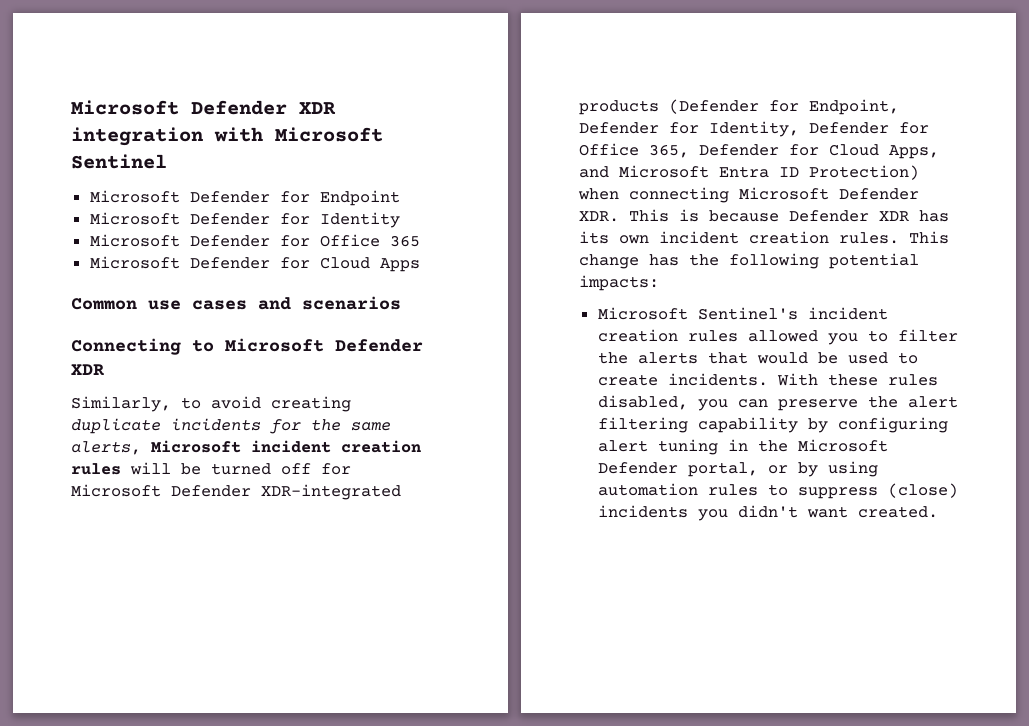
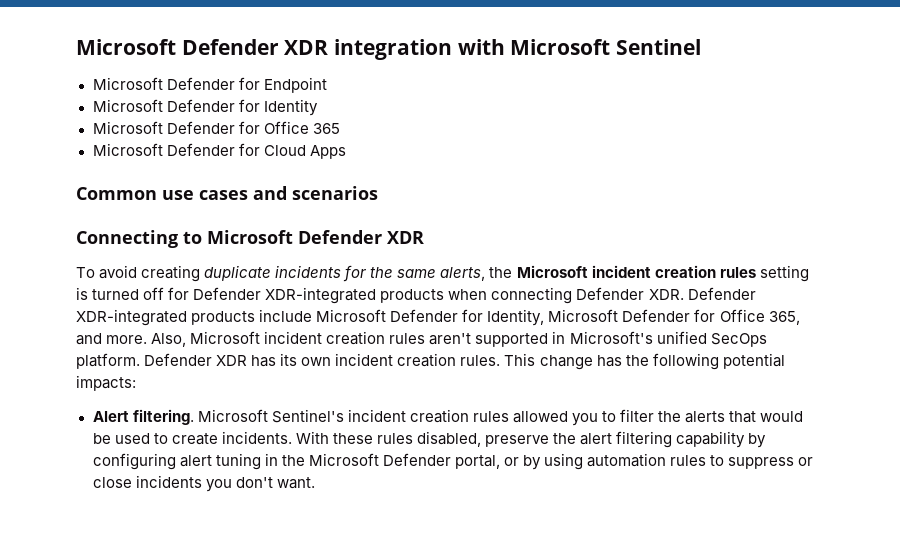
[71,396,201,412] Similarly, to -> [76,267,95,278] To
[151,440,421,453] [71,462,201,475] Microsoft incident creation rules will be -> [489,265,809,282] [76,287,88,300] the Microsoft incident creation rules setting is
[71,484,401,500] [579,99,899,115] Microsoft Defender XDR-integrated products (Defender for Endpoint, -> [193,287,756,304] [76,309,387,326] Defender XDR-integrated products when connecting Defender XDR. Defender XDR-integrated products include Microsoft
(799, 129) none -> [548,309,619,322] Microsoft
[699,144,939,159] [579,165,919,180] [578,187,919,203] [579,209,779,222] Defender for Cloud Apps, and Microsoft Entra ID Protection) when connecting Microsoft Defender XDR. This is because -> [76,331,767,347] [76,353,140,369] and more. Also, Microsoft incident creation rules aren't supported in Microsoft's unified SecOps platform.
(659, 283) none -> [92,409,194,425] Alert filtering.
[697,399,768,411] you can -> (481, 439) none
[887,483,958,498] [597,505,938,521] (close) incidents you didn't want created. -> [798,457,814,466] [92,475,315,492] or close incidents you don't want.

